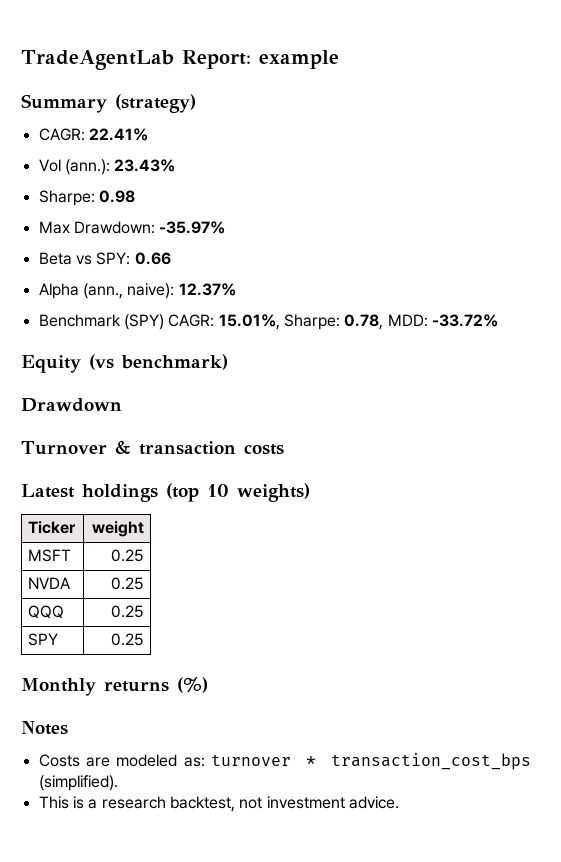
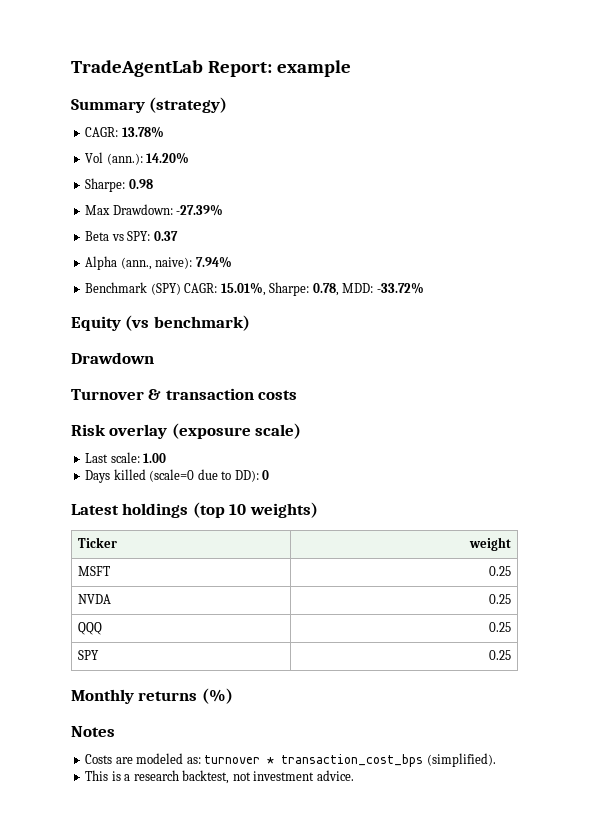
[88,128,148,141] 22.41% -> [121,126,164,138] 13.78%
[114,159,176,172] 23.43% -> [146,152,190,164] 14.20%
[159,221,226,234] -35.97% -> [176,204,224,216] -27.39%
[134,252,171,265] 0.66 -> [153,231,178,241] 0.37
[178,283,236,296] 12.37% -> [195,256,232,268] 7.94%
(284, 449) none -> [71,423,302,439] [85,452,167,463] [85,469,270,483] // Risk overlay (exposure scale) // Last scale: 1.00 // Days killed (scale=0 due to DD): 0

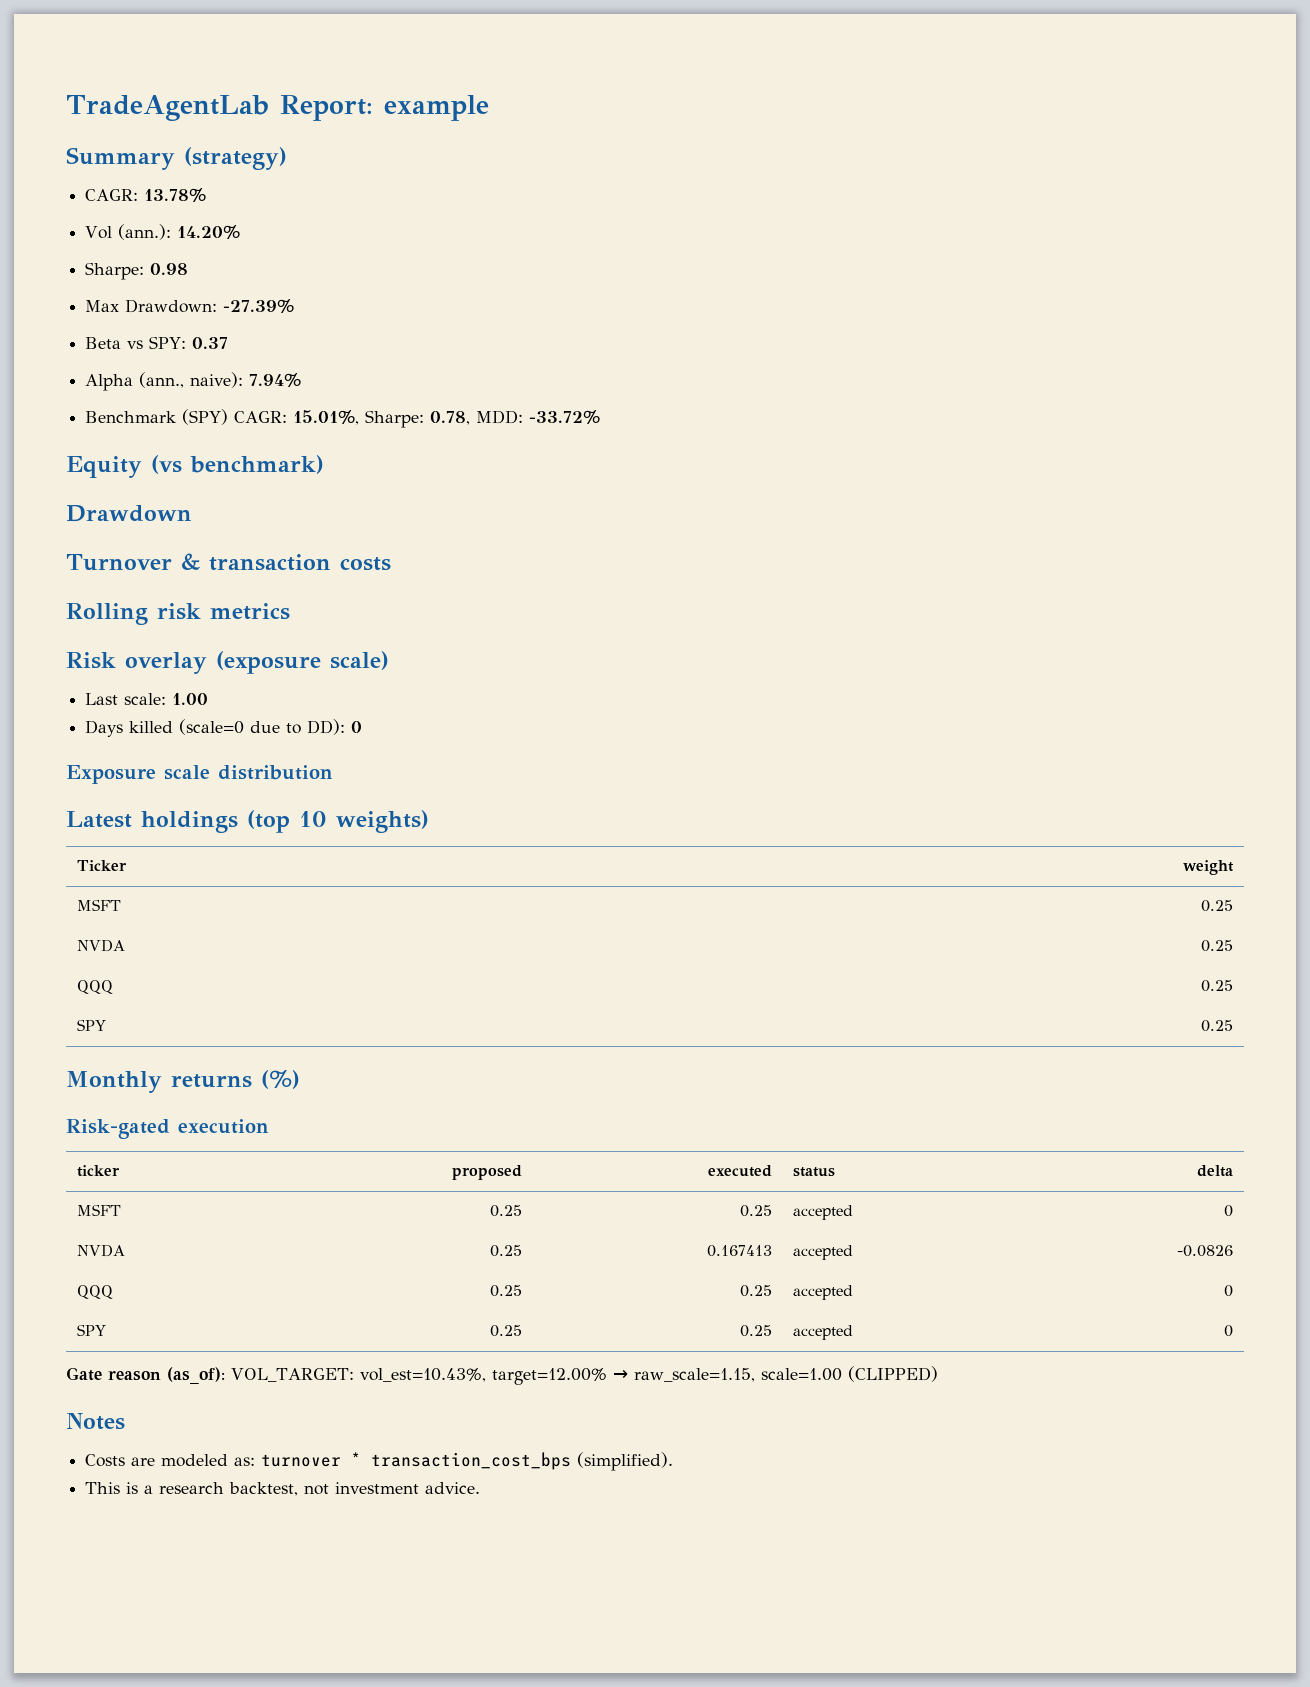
(298, 395) none -> [66,603,290,625] // Rolling risk metrics
(270, 475) none -> [66,765,333,784] // Exposure scale distribution
(233, 696) none -> [66,1119,269,1139] [76,1165,120,1177] [452,1165,523,1180] [708,1165,773,1177] [792,1167,835,1177] [1197,1165,1234,1177] [76,1204,121,1216] [490,1205,523,1217] [740,1205,773,1217] [792,1205,853,1220] [1224,1205,1234,1217] [76,1244,125,1257] [490,1245,523,1257] [707,1245,773,1257] [792,1245,853,1260] [1177,1245,1234,1257] [76,1285,113,1299] [490,1285,523,1297] [740,1285,773,1297] [792,1285,853,1300] [1224,1285,1234,1297] [76,1324,106,1336] [490,1325,523,1337] [740,1325,773,1337] [792,1325,853,1340] [1224,1325,1234,1337] [66,1366,938,1385] // Risk-gated execution // ticker | proposed | executed | status | delta // MSFT | 0.25 | 0.25 | accepted | 0 // NVDA | 0.25 | 0.167413 | accepted | -0.0826 // QQQ | 0.25 | 0.25 | accepted | 0 // SPY | 0.25 | 0.25 | accepted | 0 // Gate reason (as_of): VOL_TARGET: vol_est=10.43%, target=12.00% → raw_scale=1.15, scale=1.00 (CLIPPED)

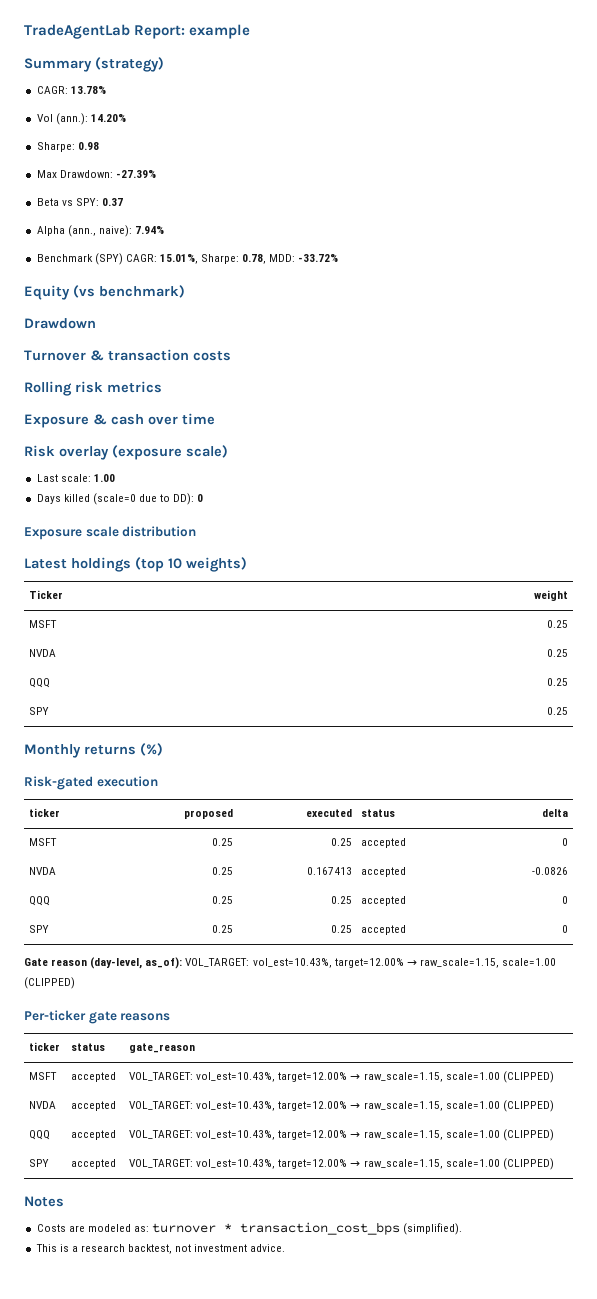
(290, 611) none -> [24,413,215,428] // Exposure & cash over time
[167,1367,225,1384] (as_of): -> [90,957,556,969] [24,977,75,989] [24,1010,171,1024] [29,1042,61,1051] [71,1043,106,1051] [129,1043,196,1053] [29,1072,58,1080] [71,1072,117,1082] [129,1071,554,1083] [29,1101,57,1109] [71,1101,117,1111] [129,1100,554,1112] [29,1130,51,1140] [71,1130,117,1140] [129,1129,554,1141] [29,1159,50,1167] [71,1159,117,1169] (day-level, as_of): VOL_TARGET: vol_est=10.43%, target=12.00% → raw_scale=1.15, scale=1.00 (CLIPPED) // Per-ticker gate reasons // ticker | status | gate_reason // MSFT | accepted | VOL_TARGET: vol_est=10.43%, target=12.00% → raw_scale=1.15, scale=1.00 (CLIPPED) // NVDA | accepted | VOL_TARGET: vol_est=10.43%, target=12.00% → raw_scale=1.15, scale=1.00 (CLIPPED) // QQQ | accepted | VOL_TARGET: vol_est=10.43%, target=12.00% → raw_scale=1.15, scale=1.00 (CLIPPED) // SPY | accepted |

